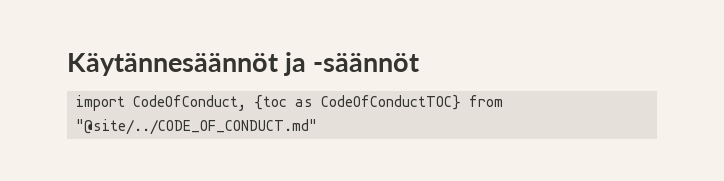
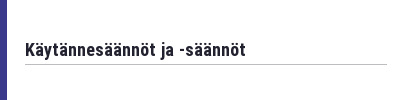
[76,95,503,111] [76,119,317,135] // import CodeOfConduct, {toc as CodeOfConductTOC} from "@site/../CODE_OF_CONDUCT.md" -> (246, 49) none

